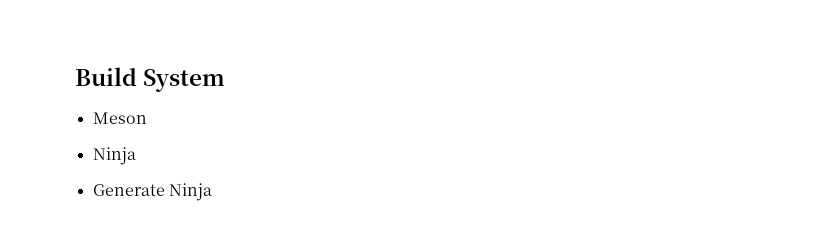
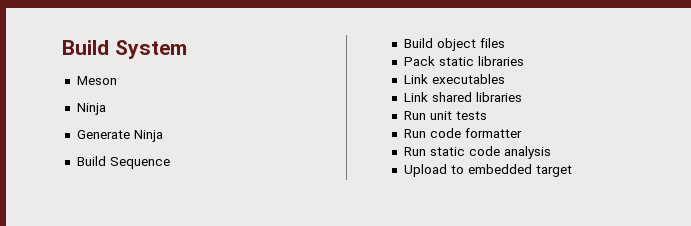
(212, 192) none -> [76,156,170,169] [403,38,505,51] [403,56,524,66] [403,74,505,84] [403,92,522,102] [403,111,487,120] [403,128,522,138] [403,146,551,159] [403,164,572,177] // Build Sequence // Build object files // Pack static libraries // Link executables // Link shared libraries // Run unit tests // Run code formatter // Run static code analysis // Upload to embedded target

